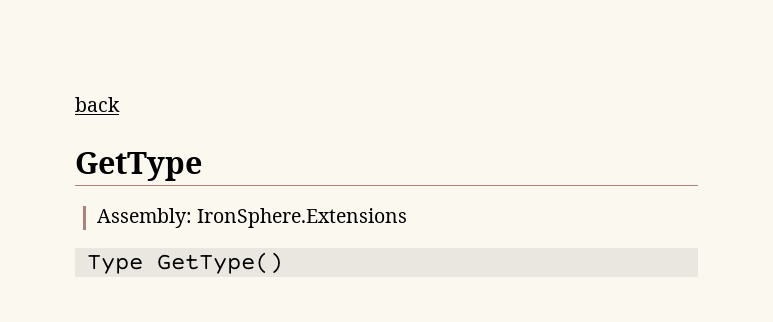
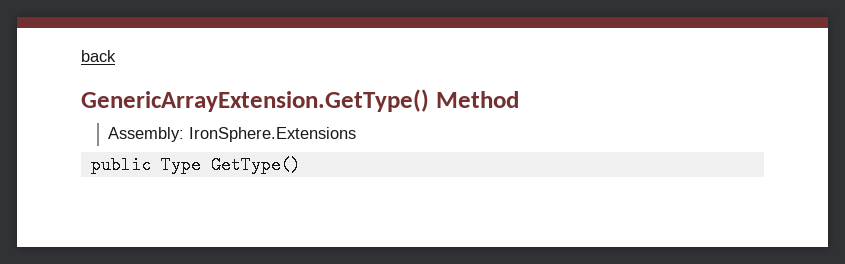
[75,152,202,181] GetType -> [81,89,519,112] GenericArrayExtension.GetType() Method
(408, 218) none -> [90,156,151,174] public

